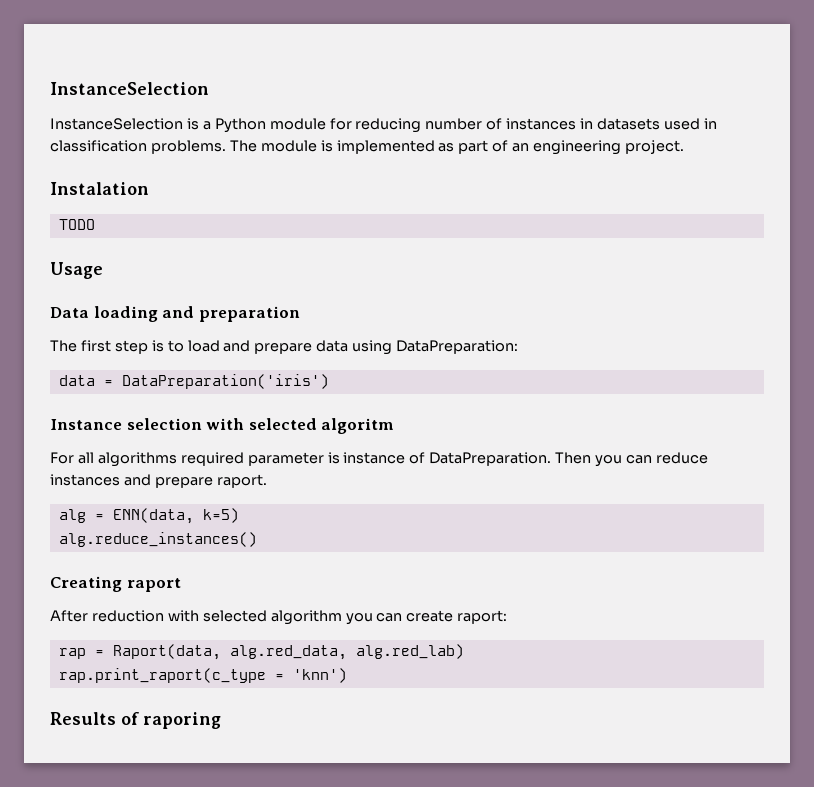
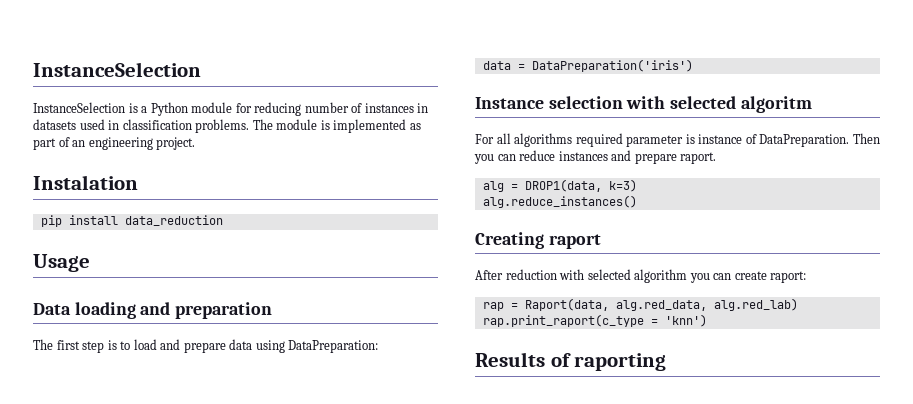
[58,219,95,230] TODO -> [40,215,223,227] pip install data_reduction
[112,508,239,524] ENN(data, k=5) -> [524,179,637,192] DROP1(data, k=3)
[143,712,221,729] raporing -> [574,353,667,371] raporting

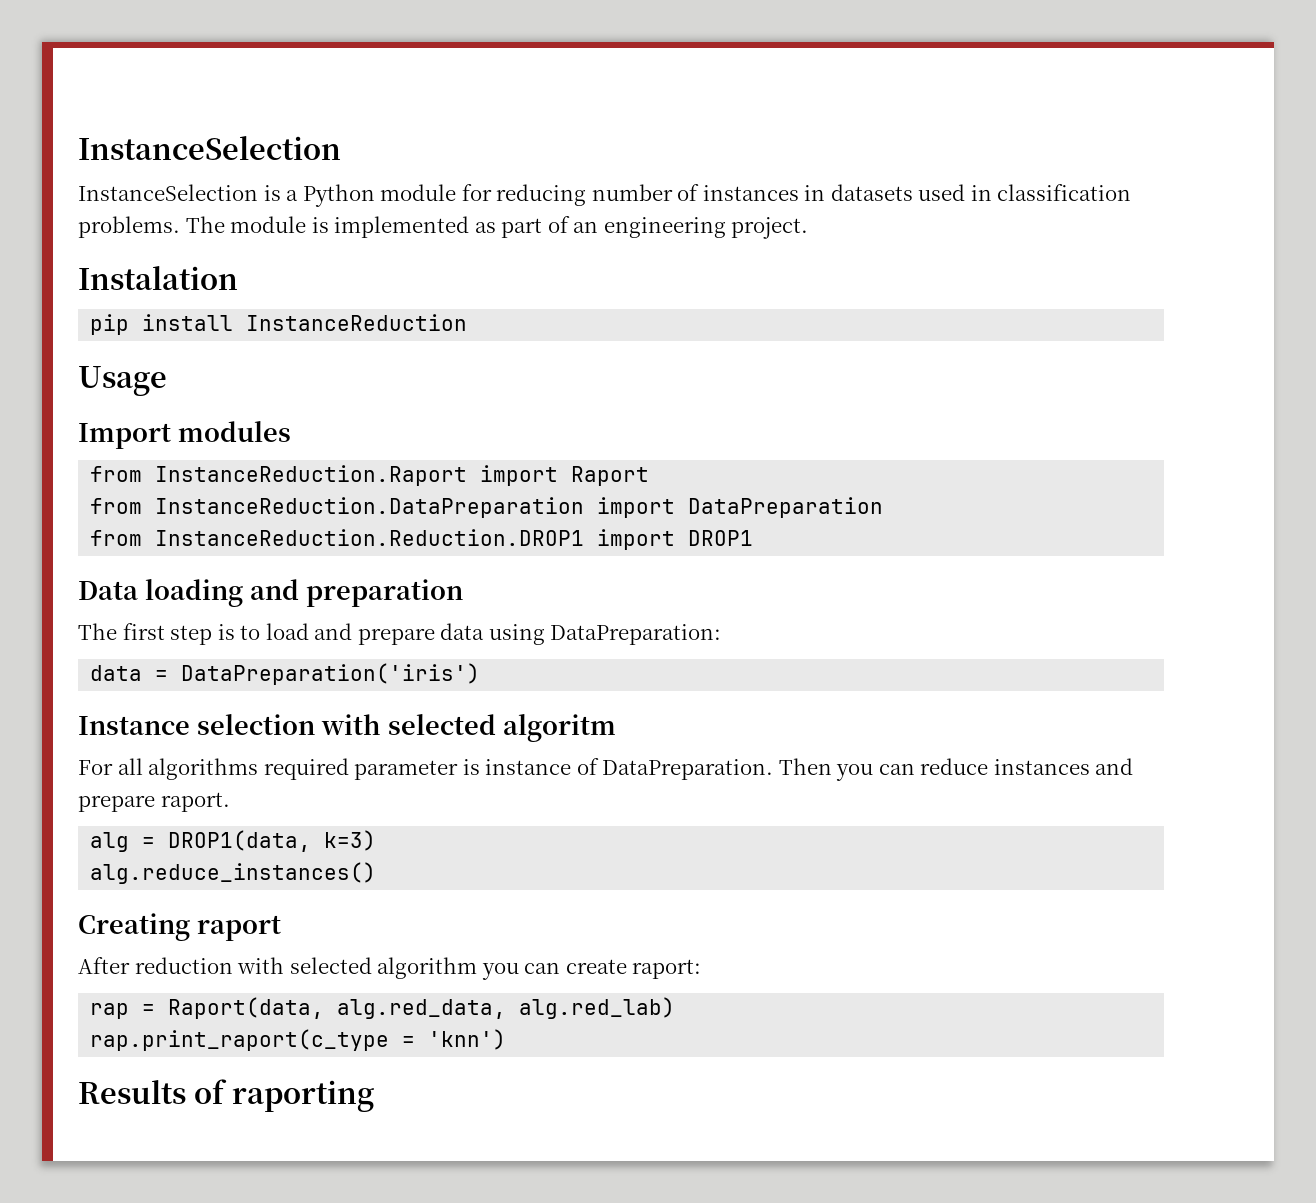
[124,215,223,226] data_reduction -> [246,314,468,331] InstanceReduction
(90, 263) none -> [78,421,291,449] [90,465,650,486] [90,497,884,518] [90,529,754,550] // Import modules // from InstanceReduction.Raport import Raport // from InstanceReduction.DataPreparation import DataPreparation // from InstanceReduction.Reduction.DROP1 import DROP1

